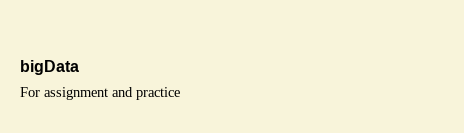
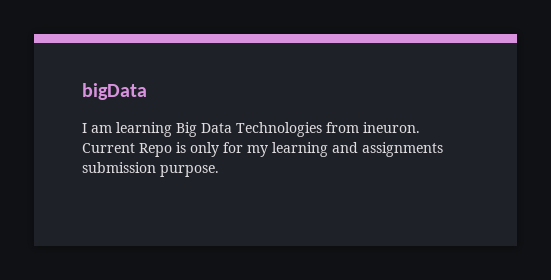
[20,87,180,100] For assignment and practice -> [82,122,420,137] [82,142,443,157] [82,162,219,177] I am learning Big Data Technologies from ineuron. Current Repo is only for my learning and assignments submission purpose.

